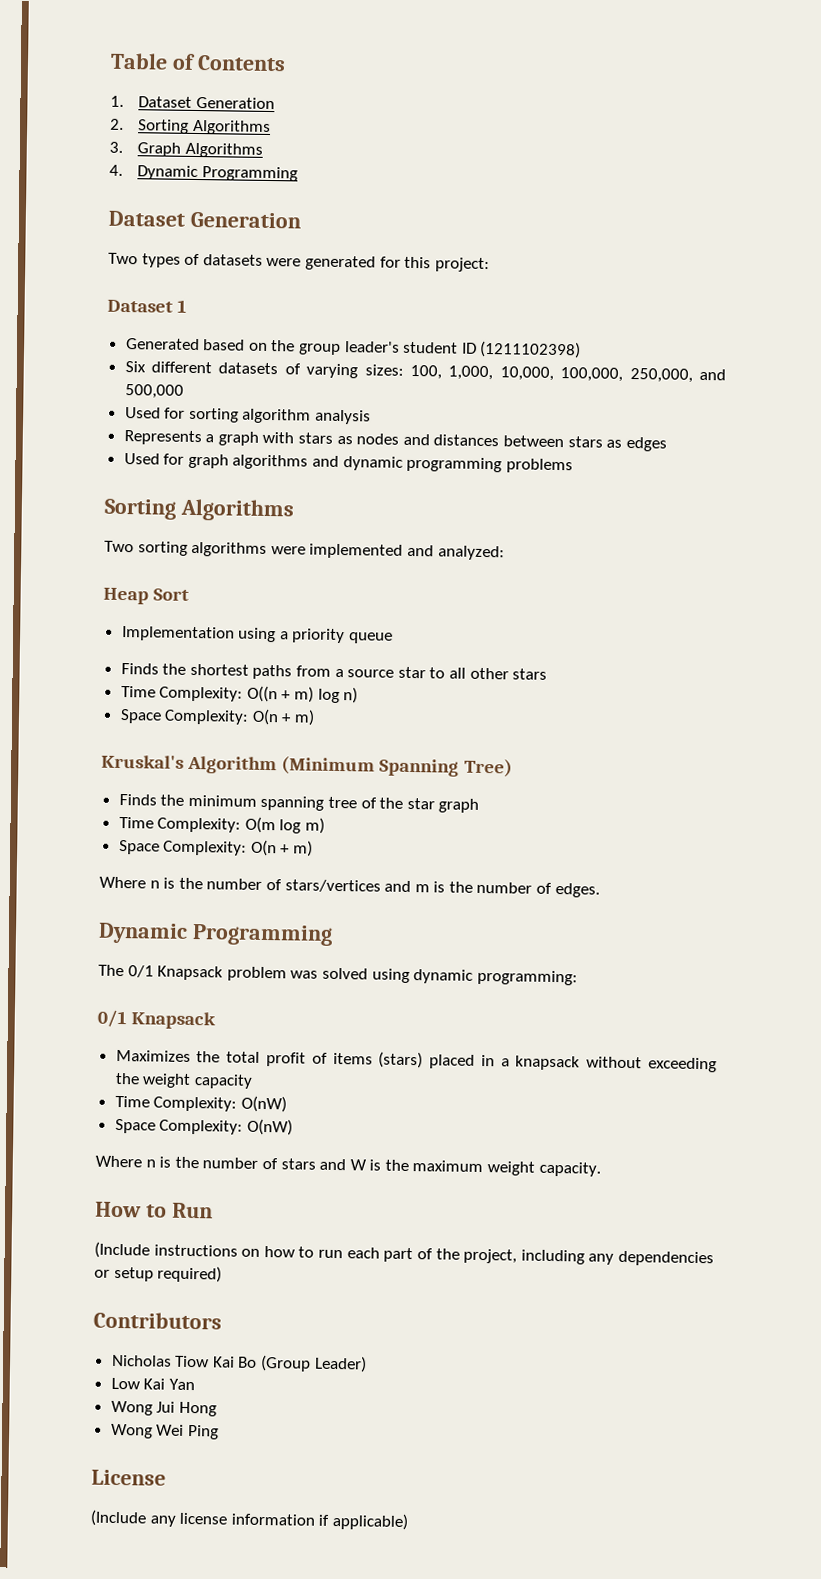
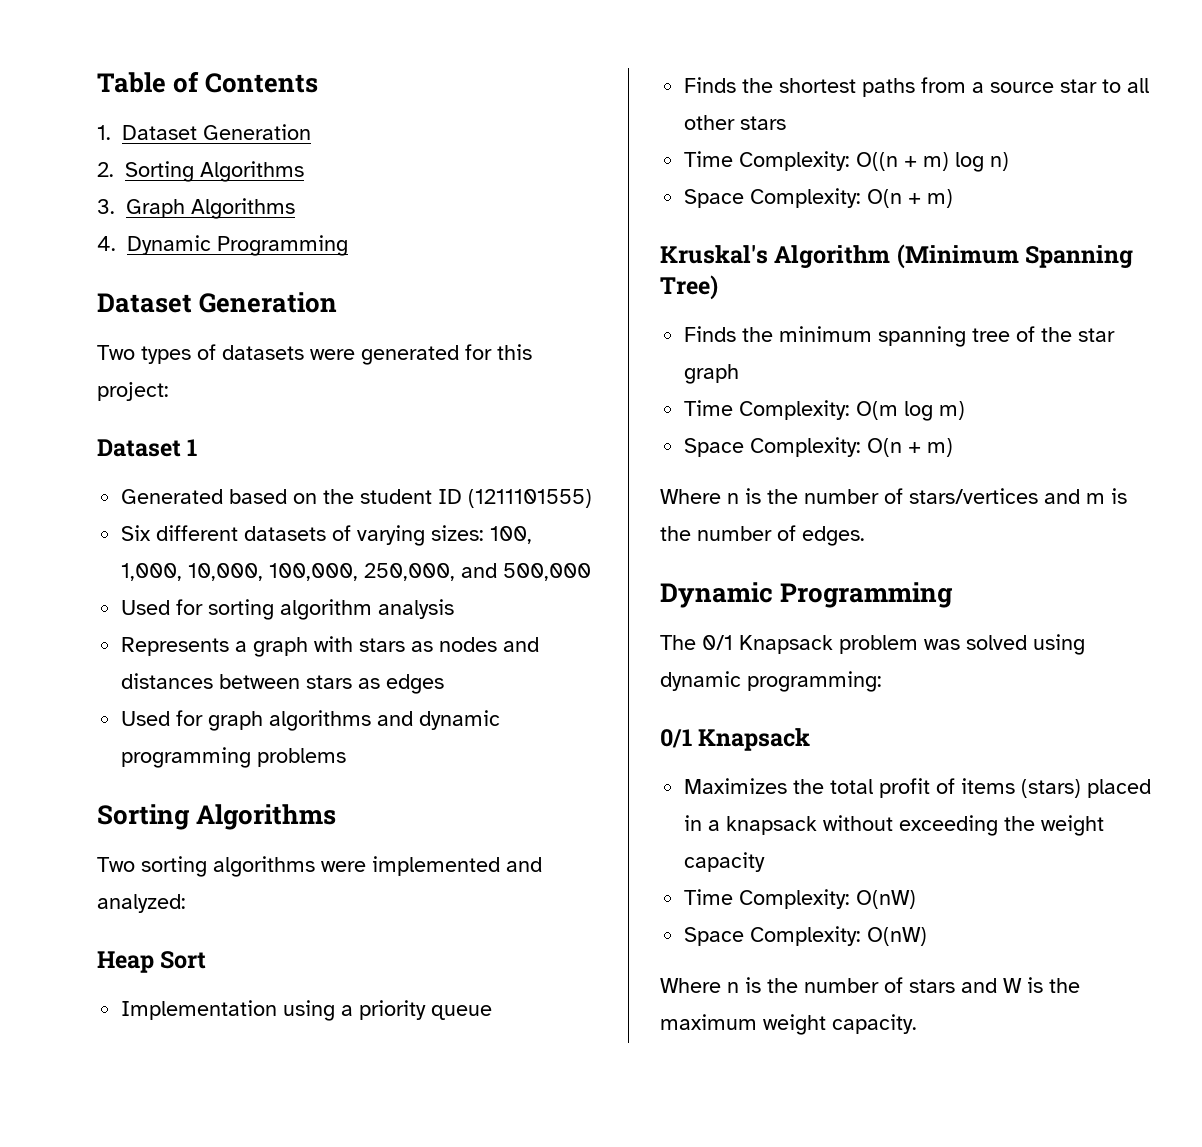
[298,341,400,356] group leader's -> (355, 496) none
[479,340,582,359] (1211102398) -> [468,489,593,508] (1211101555)
[95,1201,213,1219] [94,1241,714,1267] [94,1265,223,1283] [93,1311,222,1330] [111,1354,367,1373] [110,1377,195,1391] [110,1400,217,1417] [110,1423,219,1440] [91,1469,166,1486] [90,1509,409,1531] // How to Run // (Include instructions on how to run each part of the project, including any dependencies or setup required) // Contributors // Nicholas Tiow Kai Bo (Group Leader) // Low Kai Yan // Wong Jui Hong // Wong Wei Ping // License // (Include any license information if applicable) -> (917, 1024) none

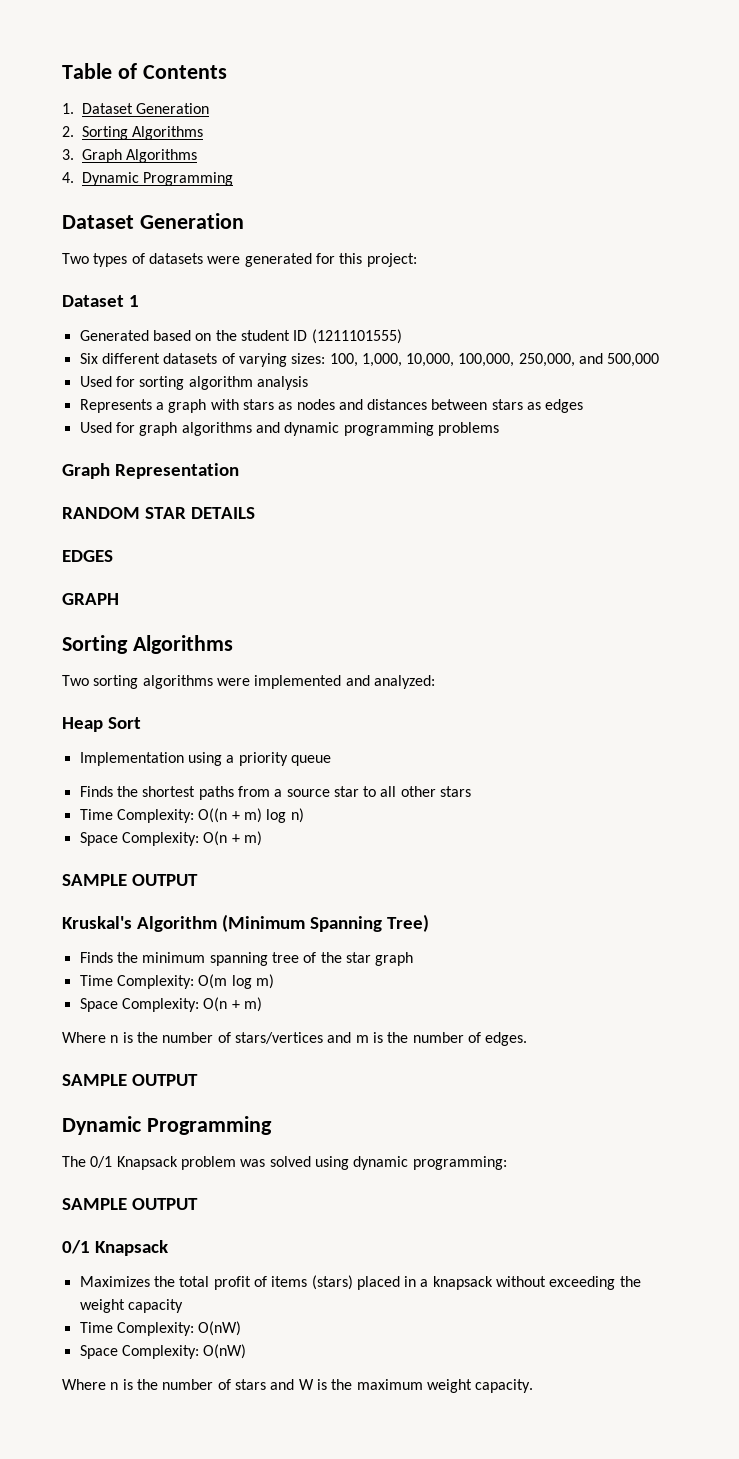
(347, 757) none -> [62,463,239,479] [62,507,255,519] [62,550,113,562] [62,593,119,605] // Graph Representation // RANDOM STAR DETAILS // EDGES // GRAPH
(954, 198) none -> [62,874,198,886] // SAMPLE OUTPUT
(865, 536) none -> [62,1074,198,1086] // SAMPLE OUTPUT
(882, 681) none -> [62,1198,198,1210] // SAMPLE OUTPUT

